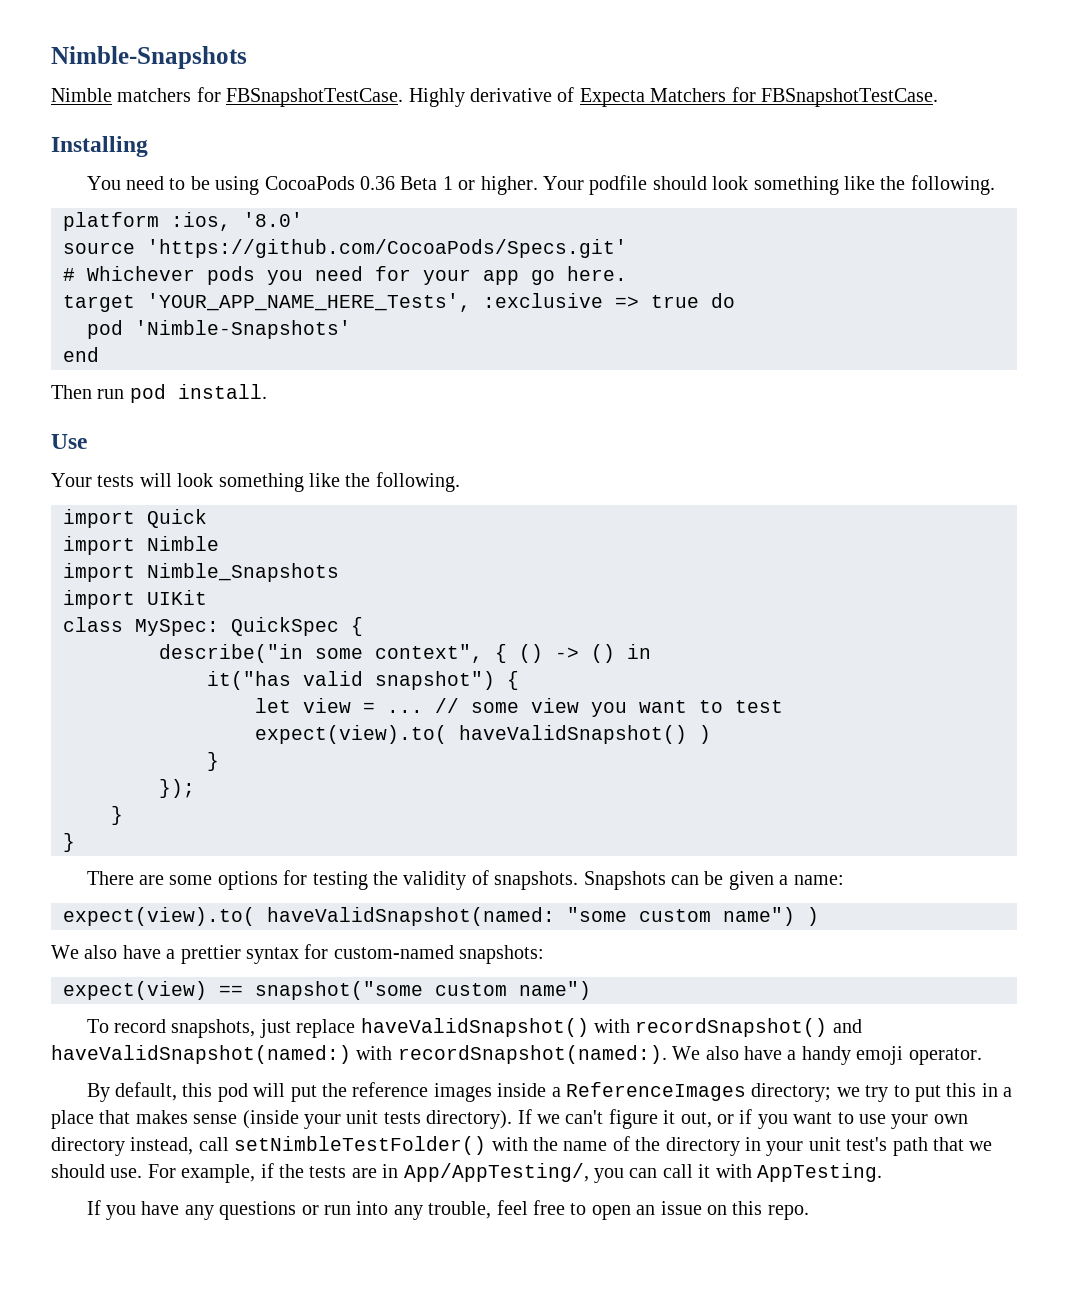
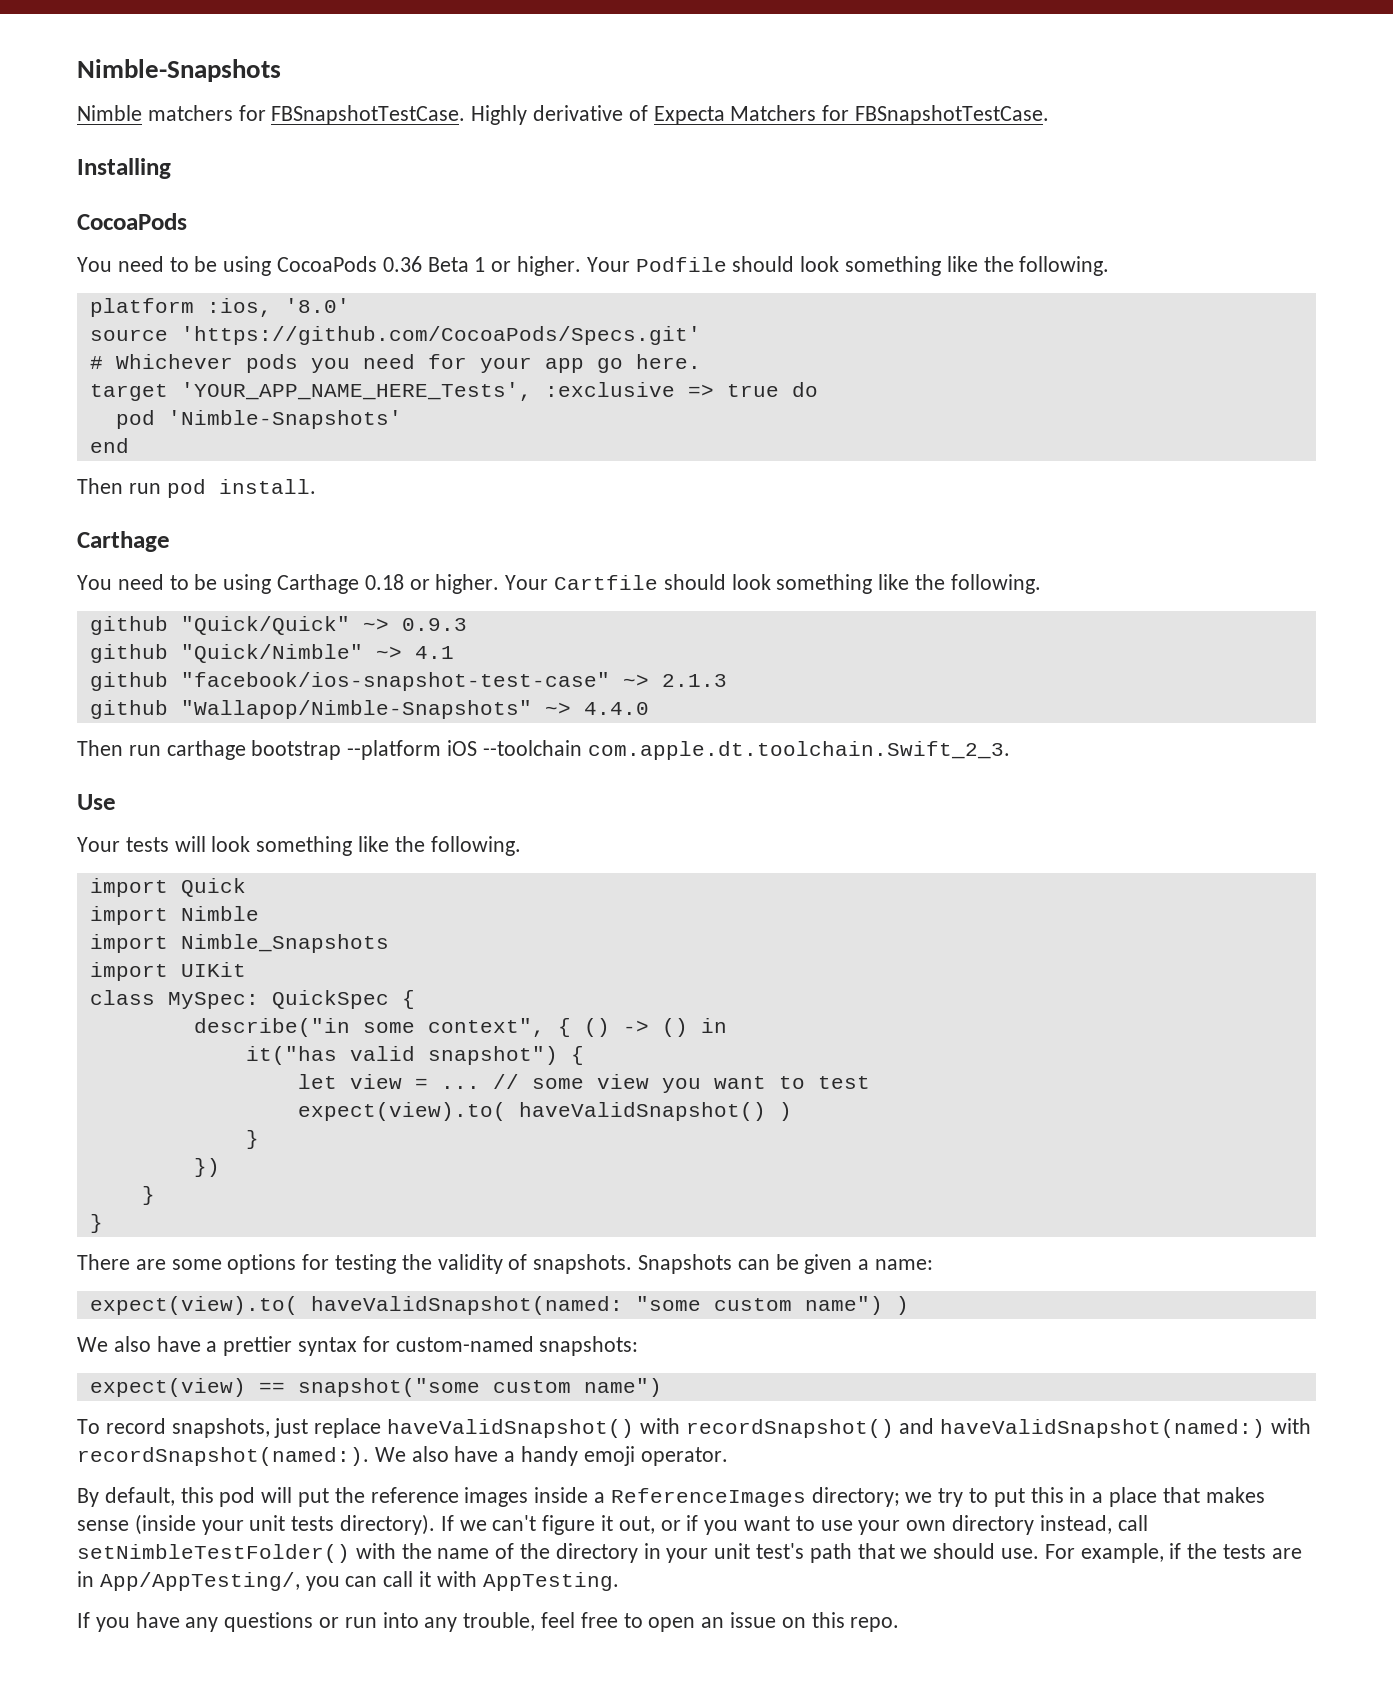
(148, 146) none -> [77,213,187,230] // CocoaPods
[589,175,648,195] podfile -> [635,257,727,272] Podfile
(267, 391) none -> [77,531,170,552] [77,574,1041,594] [89,616,467,635] [89,644,454,663] [89,672,727,691] [89,700,649,719] [77,740,1010,760] // Carthage // You need to be using Carthage 0.18 or higher. Your Cartfile should look something like the following. // github "Quick/Quick" ~> 0.9.3 // github "Quick/Nimble" ~> 4.1 // github "facebook/ios-snapshot-test-case" ~> 2.1.3 // github "Wallapop/Nimble-Snapshots" ~> 4.4.0 // Then run carthage bootstrap --platform iOS --toolchain com.apple.dt.toolchain.Swift_2_3.
[159,779,195,798] }); -> [193,1158,220,1177] })

